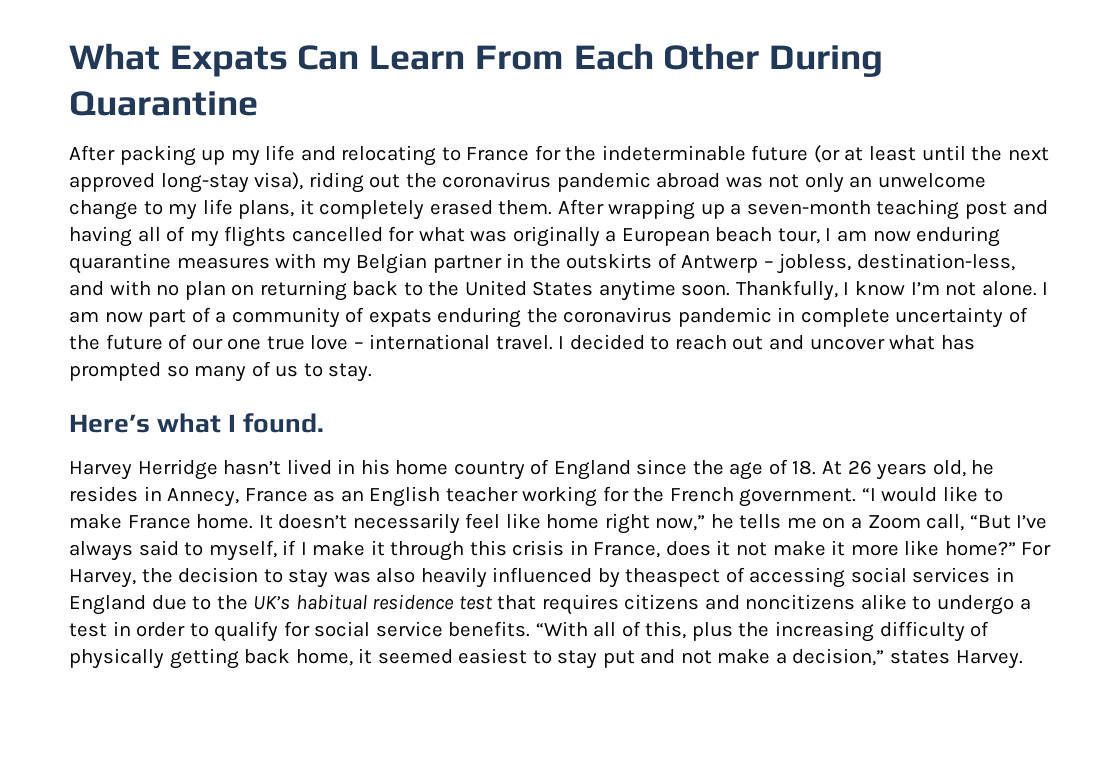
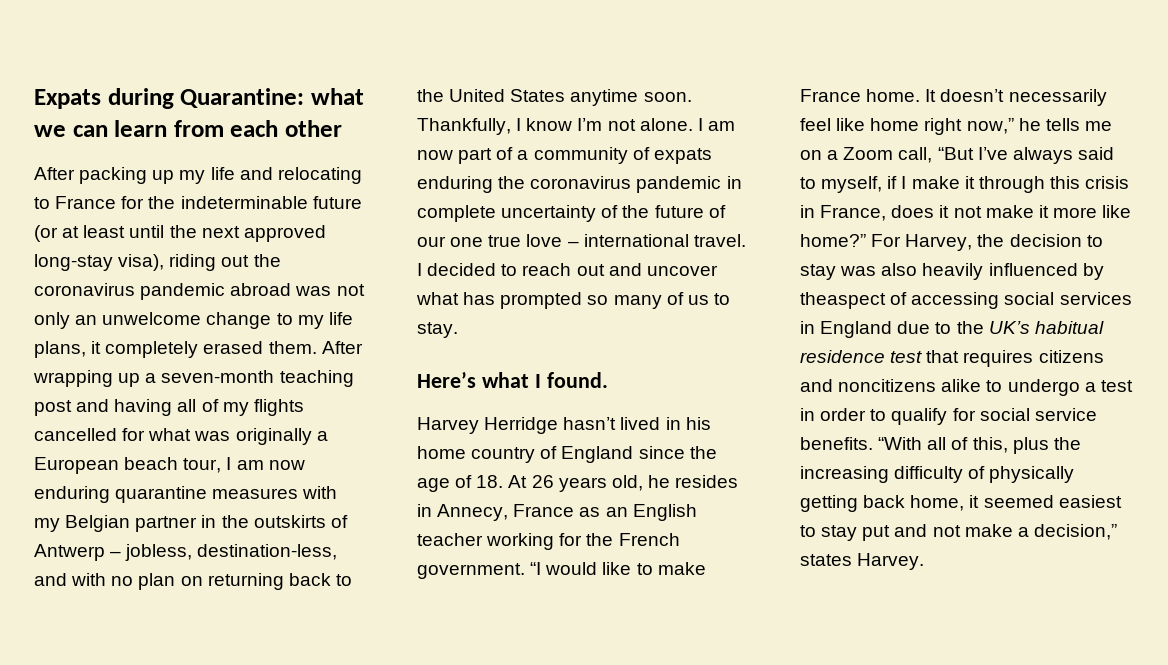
[69,43,884,77] [69,91,258,116] What Expats Can Learn From Each Other During Quarantine -> [34,88,364,109] [34,120,343,137] Expats during Quarantine: what we can learn from each other

